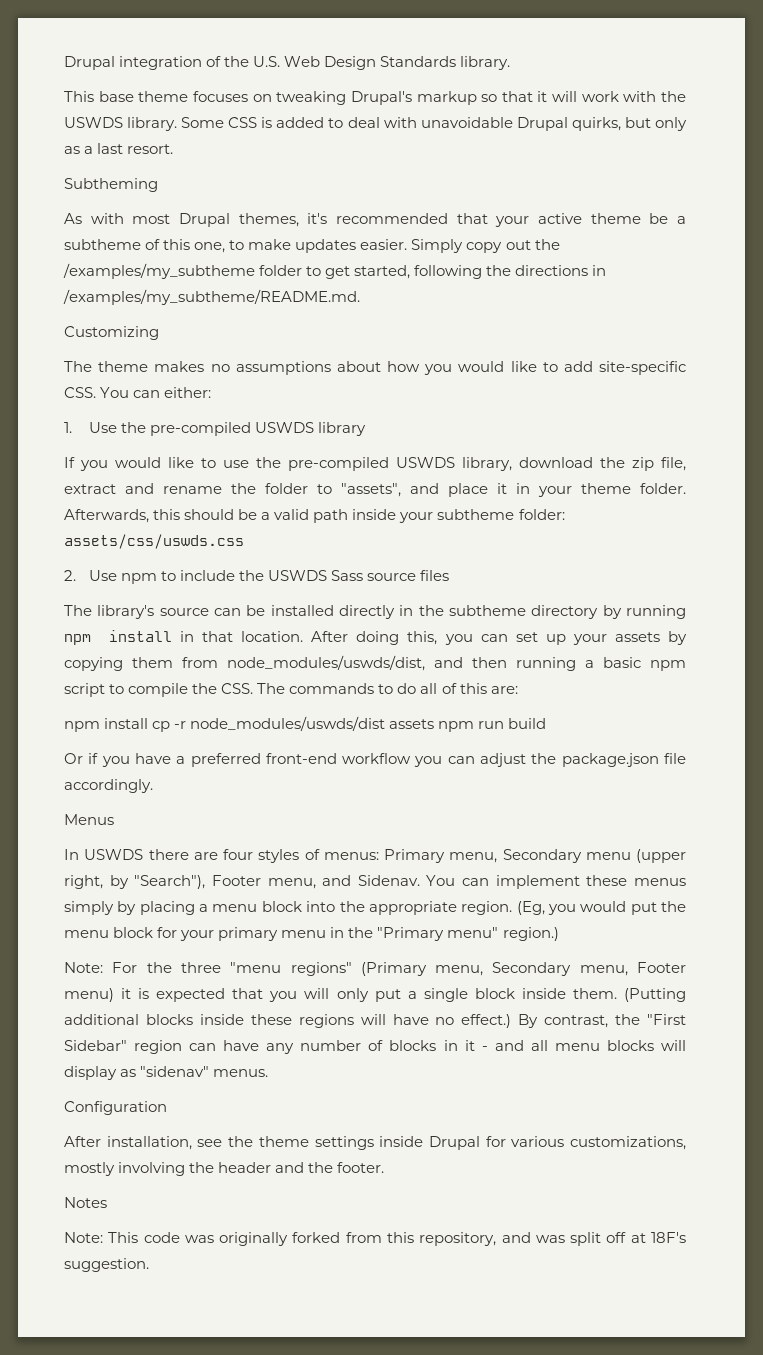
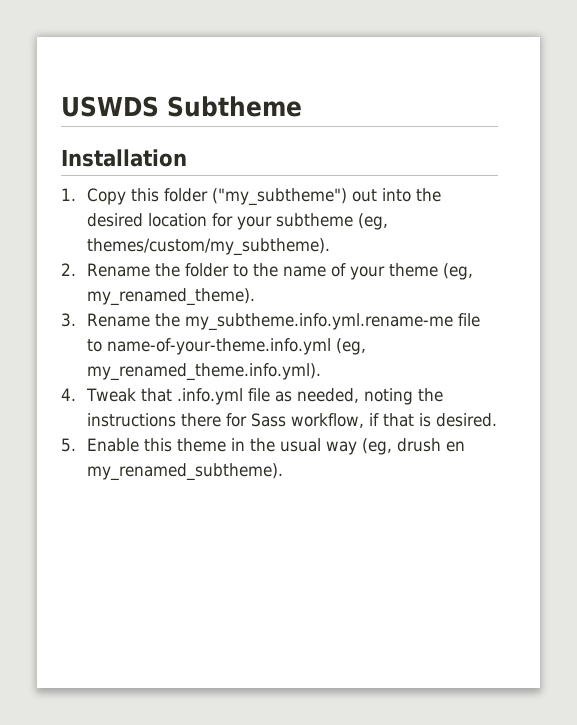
[64,56,511,70] [64,91,686,105] [64,117,688,131] [64,143,174,154] [64,178,158,192] [64,213,686,227] [64,239,560,253] [63,263,607,279] [63,289,360,305] [64,326,159,340] [64,361,687,375] [64,387,212,398] [64,422,367,436] [64,457,686,471] [64,483,686,497] [64,509,565,523] [64,534,244,549] [64,570,450,584] [64,605,686,619] [64,630,688,645] [64,655,686,671] [64,683,518,697] [64,716,547,732] [64,753,687,767] [64,779,153,793] [64,814,114,825] [64,849,686,863] [64,875,686,889] [64,901,687,915] [64,927,559,941] [64,962,686,976] [64,988,686,1002] [64,1014,686,1028] [64,1040,686,1054] [64,1066,269,1080] [64,1101,167,1115] [64,1136,686,1150] [64,1162,385,1176] [64,1197,107,1208] [64,1232,687,1246] [64,1258,149,1272] Drupal integration of the U.S. Web Design Standards library. // This base theme focuses on tweaking Drupal's markup so that it will work with the USWDS library. Some CSS is added to deal with unavoidable Drupal quirks, but only as a last resort. // Subtheming // As with most Drupal themes, it's recommended that your active theme be a subtheme of this one, to make updates easier. Simply copy out the /examples/my_subtheme folder to get started, following the directions in /examples/my_subtheme/README.md. // Customizing // The theme makes no assumptions about how you would like to add site-specific CSS. You can either: // 1. Use the pre-compiled USWDS library // If you would like to use the pre-compiled USWDS library, download the zip file, extract and rename the folder to "assets", and place it in your theme folder. Afterwards, this should be a valid path inside your subtheme folder: assets/css/uswds.css // 2. Use npm to include the USWDS Sass source files // The library's source can be installed directly in the subtheme directory by running npm install in that location. After doing this, you can set up your assets by copying them from node_modules/uswds/dist, and then running a basic npm script to compile the CSS. The commands to do all of this are: // npm install cp -r node_modules/uswds/dist assets npm run build // Or if you have a preferred front-end workflow you can adjust the package.json file accordingly. // Menus // In USWDS there are four styles of menus: Primary menu, Secondary menu (upper right, by "Search"), Footer menu, and Sidenav. You can implement these menus simply by placing a menu block into the appropriate region. (Eg, you would put the menu block for your primary menu in the "Primary menu" region.) // Note: For the three "menu regions" (Primary menu, Secondary menu, Footer menu) it is expected that you will only put a single block inside them. (Putting additional blocks inside these regions will have no effect.) By contrast, the "First Sidebar" region can have any number of blocks in it - and all menu blocks will display as "sidenav" menus. // Configuration // After installation, see the theme settings inside Drupal for various customizations, mostly involving the header and the footer. // Notes // Note: This code was originally forked from this repository, and was split off at 18F's suggestion. -> [61,96,302,117] [61,149,187,167] [61,188,442,206] [87,213,389,230] [87,238,331,256] [61,263,474,280] [87,288,256,306] [61,313,481,331] [87,338,367,355] [87,363,322,381] [61,388,444,405] [87,413,498,428] [61,438,466,455] [87,463,284,481] USWDS Subtheme // Installation // 1. Copy this folder ("my_subtheme") out into the desired location for your subtheme (eg, themes/custom/my_subtheme). // 2. Rename the folder to the name of your theme (eg, my_renamed_theme). // 3. Rename the my_subtheme.info.yml.rename-me file to name-of-your-theme.info.yml (eg, my_renamed_theme.info.yml). // 4. Tweak that .info.yml file as needed, noting the instructions there for Sass workflow, if that is desired. // 5. Enable this theme in the usual way (eg, drush en my_renamed_subtheme).

